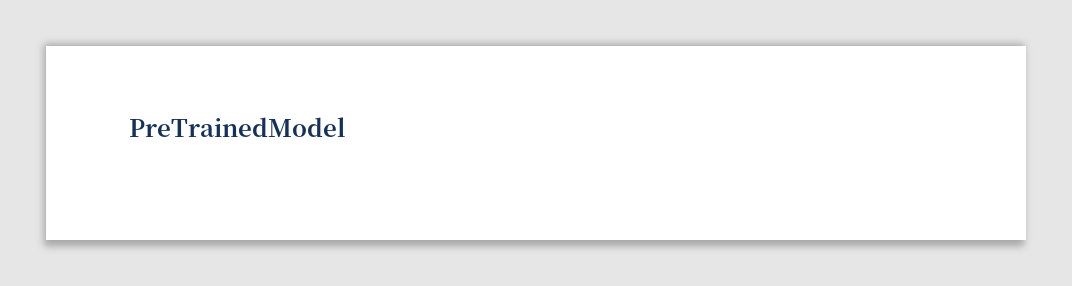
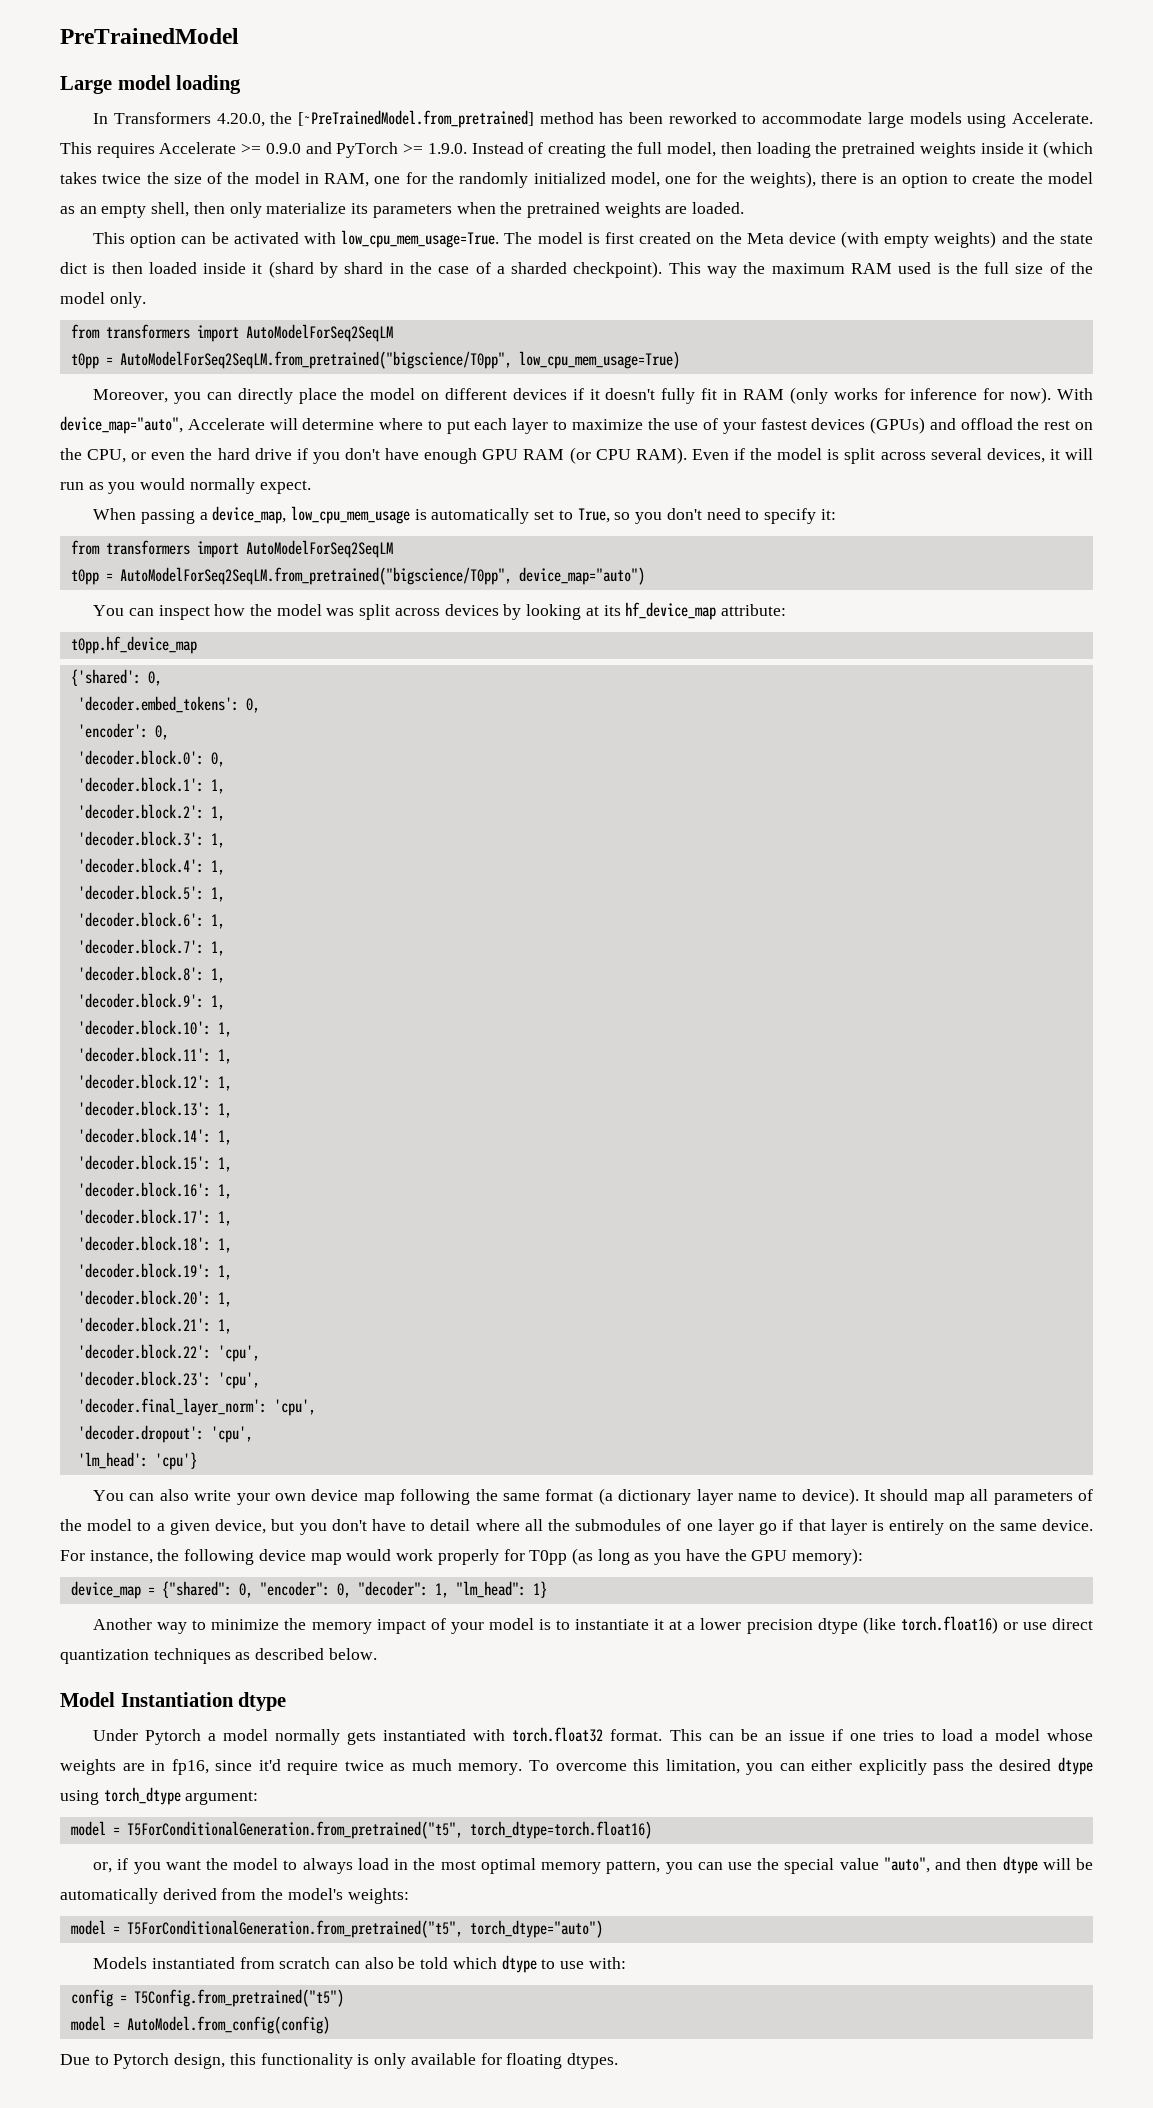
(346, 127) none -> [60,75,242,94] [93,110,1094,128] [60,141,1094,158] [60,171,1093,188] [60,202,745,218] [93,230,1093,248] [60,261,1093,278] [60,292,146,308] [70,324,393,342] [70,351,680,369] [93,387,1093,404] [60,416,1093,434] [60,447,1093,464] [60,478,311,494] [93,506,836,524] [70,540,393,558] [70,567,645,585] [93,602,786,620] [70,636,197,654] [70,669,162,686] [77,696,260,713] [77,723,169,740] [77,750,225,767] [77,777,225,794] [77,804,225,821] [77,831,225,848] [77,858,225,875] [77,885,225,902] [77,912,225,929] [77,939,225,956] [77,966,225,983] [77,993,225,1010] [77,1020,232,1037] [77,1047,232,1064] [77,1074,232,1091] [77,1101,232,1118] [77,1128,232,1145] [77,1155,232,1172] [77,1182,232,1199] [77,1209,232,1226] [77,1236,232,1253] [77,1263,232,1280] [77,1290,232,1307] [77,1317,232,1334] [77,1344,260,1362] [77,1371,260,1389] [77,1398,316,1416] [77,1425,253,1443] [77,1452,197,1470] [93,1488,1093,1505] [60,1519,1093,1535] [60,1548,864,1565] [70,1581,547,1599] [93,1616,1094,1634] [60,1648,377,1664] [60,1692,287,1711] [93,1727,1093,1745] [60,1757,1093,1775] [60,1787,259,1805] [70,1821,652,1839] [93,1856,1094,1874] [60,1888,409,1904] [70,1920,603,1938] [93,1955,626,1973] [70,1989,344,2007] [70,2016,330,2034] [60,2053,618,2069] // Large model loading // In Transformers 4.20.0, the [~PreTrainedModel.from_pretrained] method has been reworked to accommodate large models using Accelerate. This requires Accelerate >= 0.9.0 and PyTorch >= 1.9.0. Instead of creating the full model, then loading the pretrained weights inside it (which takes twice the size of the model in RAM, one for the randomly initialized model, one for the weights), there is an option to create the model as an empty shell, then only materialize its parameters when the pretrained weights are loaded. // This option can be activated with low_cpu_mem_usage=True. The model is first created on the Meta device (with empty weights) and the state dict is then loaded inside it (shard by shard in the case of a sharded checkpoint). This way the maximum RAM used is the full size of the model only. // from transformers import AutoModelForSeq2SeqLM // t0pp = AutoModelForSeq2SeqLM.from_pretrained("bigscience/T0pp", low_cpu_mem_usage=True) // Moreover, you can directly place the model on different devices if it doesn't fully fit in RAM (only works for inference for now). With device_map="auto", Accelerate will determine where to put each layer to maximize the use of your fastest devices (GPUs) and offload the rest on the CPU, or even the hard drive if you don't have enough GPU RAM (or CPU RAM). Even if the model is split across several devices, it will run as you would normally expect. // When passing a device_map, low_cpu_mem_usage is automatically set to True, so you don't need to specify it: // from transformers import AutoModelForSeq2SeqLM // t0pp = AutoModelForSeq2SeqLM.from_pretrained("bigscience/T0pp", device_map="auto") // You can inspect how the model was split across devices by looking at its hf_device_map attribute: // t0pp.hf_device_map // {'shared': 0, // 'decoder.embed_tokens': 0, // 'encoder': 0, // 'decoder.block.0': 0, // 'decoder.block.1': 1, // 'decoder.block.2': 1, // 'decoder.block.3': 1, // 'decoder.block.4': 1, // 'decoder.block.5': 1, // 'decoder.block.6': 1, // 'decoder.block.7': 1, // 'decoder.block.8': 1, // 'decoder.block.9': 1, // 'decoder.block.10': 1, // 'decoder.block.11': 1, // 'decoder.block.12': 1, // 'decoder.block.13': 1, // 'decoder.block.14': 1, // 'decoder.block.15': 1, // 'decoder.block.16': 1, // 'decoder.block.17': 1, // 'decoder.block.18': 1, // 'decoder.block.19': 1, // 'decoder.block.20': 1, // 'decoder.block.21': 1, // 'decoder.block.22': 'cpu', // 'decoder.block.23': 'cpu', // 'decoder.final_layer_norm': 'cpu', // 'decoder.dropout': 'cpu', // 'lm_head': 'cpu'} // You can also write your own device map following the same format (a dictionary layer name to device). It should map all parameters of the model to a given device, but you don't have to detail where all the submodules of one layer go if that layer is entirely on the same device. For instance, the following device map would work properly for T0pp (as long as you have the GPU memory): // device_map = {"shared": 0, "encoder": 0, "decoder": 1, "lm_head": 1} // Another way to minimize the memory impact of your model is to instantiate it at a lower precision dtype (like torch.float16) or use direct quantization techniques as described below. // Model Instantiation dtype // Under Pytorch a model normally gets instantiated with torch.float32 format. This can be an issue if one tries to load a model whose weights are in fp16, since it'd require twice as much memory. To overcome this limitation, you can either explicitly pass the desired dtype using torch_dtype argument: // model = T5ForConditionalGeneration.from_pretrained("t5", torch_dtype=torch.float16) // or, if you want the model to always load in the most optimal memory pattern, you can use the special value "auto", and then dtype will be automatically derived from the model's weights: // model = T5ForConditionalGeneration.from_pretrained("t5", torch_dtype="auto") // Models instantiated from scratch can also be told which dtype to use with: // config = T5Config.from_pretrained("t5") // model = AutoModel.from_config(config) // Due to Pytorch design, this functionality is only available for floating dtypes.

